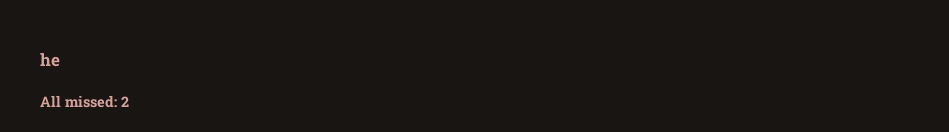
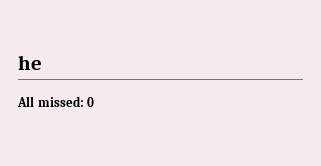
[121,96,129,107] 2 -> [87,97,95,107] 0

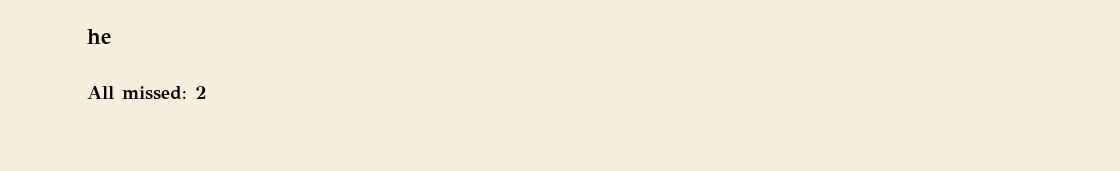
[87,97,95,107] 0 -> [195,86,207,99] 2

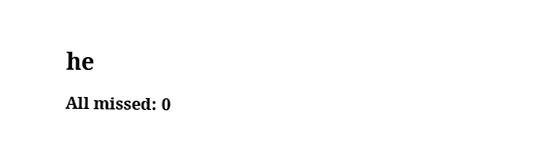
[195,86,207,99] 2 -> [160,98,171,111] 0

